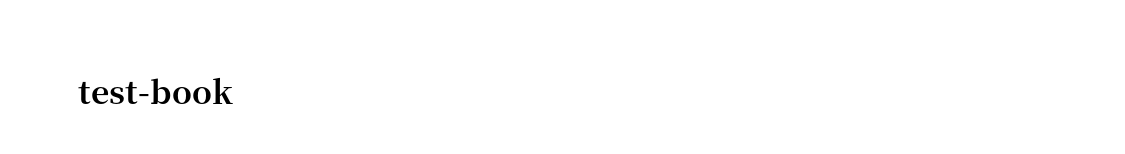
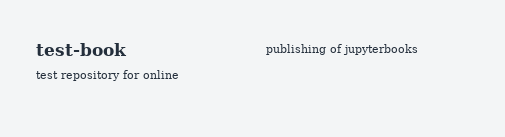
(233, 90) none -> [36,70,179,81] [266,44,418,55] // test repository for online publishing of jupyterbooks

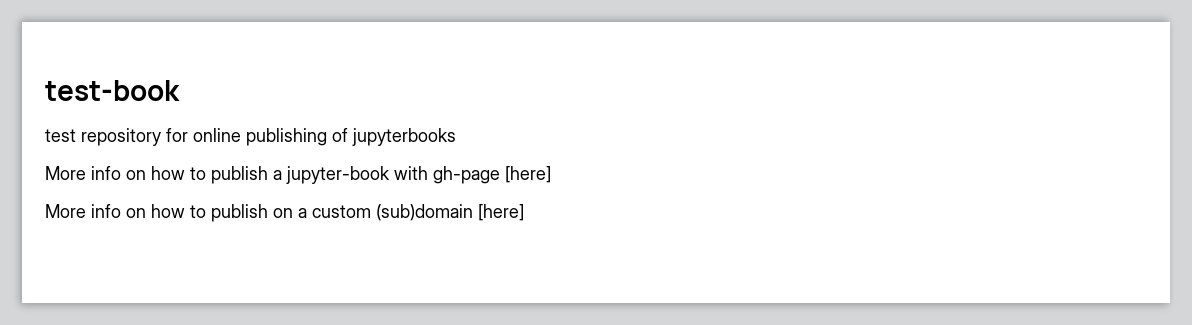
(418, 49) none -> [45,166,551,184] [45,204,524,222] // More info on how to publish a jupyter-book with gh-page [here] // More info on how to publish on a custom (sub)domain [here]

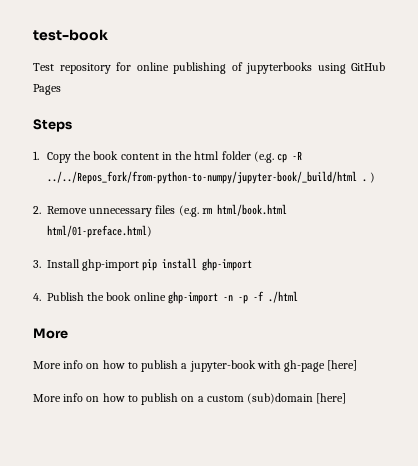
[45,129,76,142] test -> [33,63,54,71] Test
(456, 137) none -> [317,62,385,74] [33,84,61,95] [33,119,72,132] [33,151,303,163] [46,171,376,184] [33,204,287,217] [47,225,152,238] [33,258,253,271] [33,291,298,304] [33,328,68,339] using GitHub Pages // Steps // 1. Copy the book content in the html folder (e.g. cp -R ../../Repos_fork/from-python-to-numpy/jupyter-book/_build/html . ) // 2. Remove unnecessary files (e.g. rm html/book.html html/01-preface.html) // 3. Install ghp-import pip install ghp-import // 4. Publish the book online ghp-import -n -p -f ./html // More

